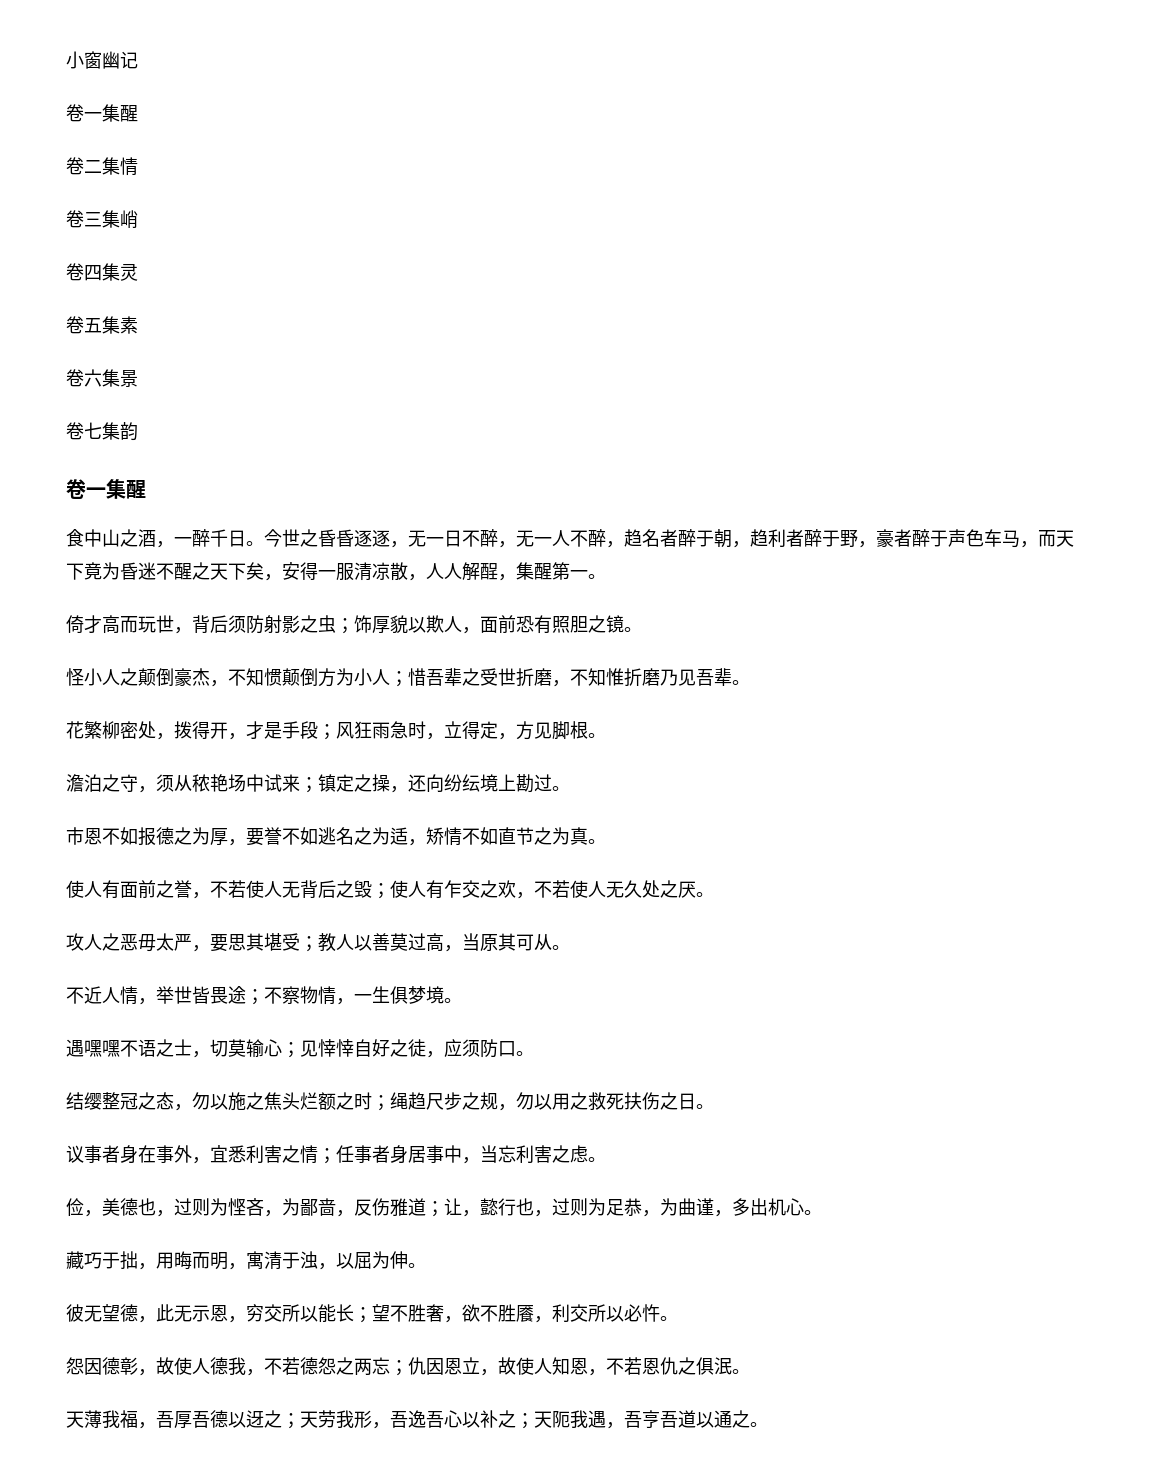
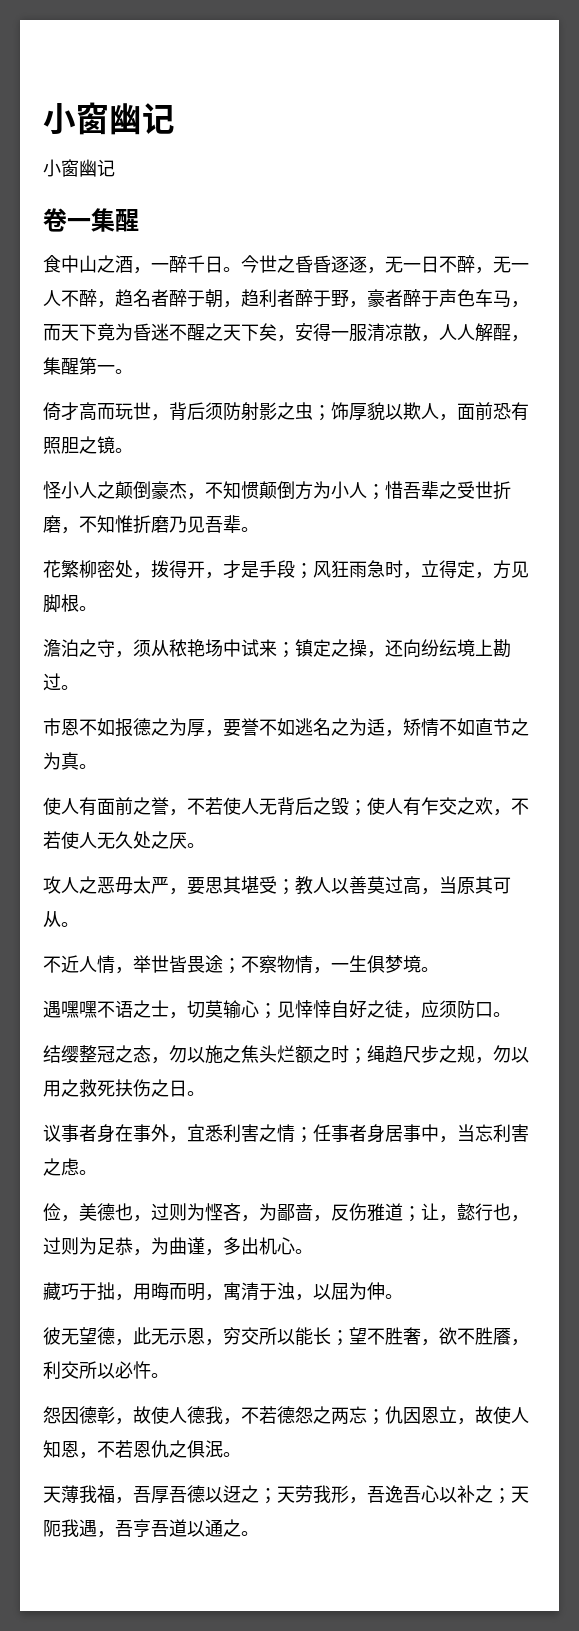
[66,51,138,69] [66,104,138,122] [66,157,138,176] [66,210,138,228] [66,263,138,281] [66,316,138,334] [66,369,138,387] [66,422,138,441] 小窗幽记 // 卷一集醒 // 卷二集情 // 卷三集峭 // 卷四集灵 // 卷五集素 // 卷六集景 // 卷七集韵 -> [43,102,175,135] [43,159,115,177] 小窗幽记 // 小窗幽记

